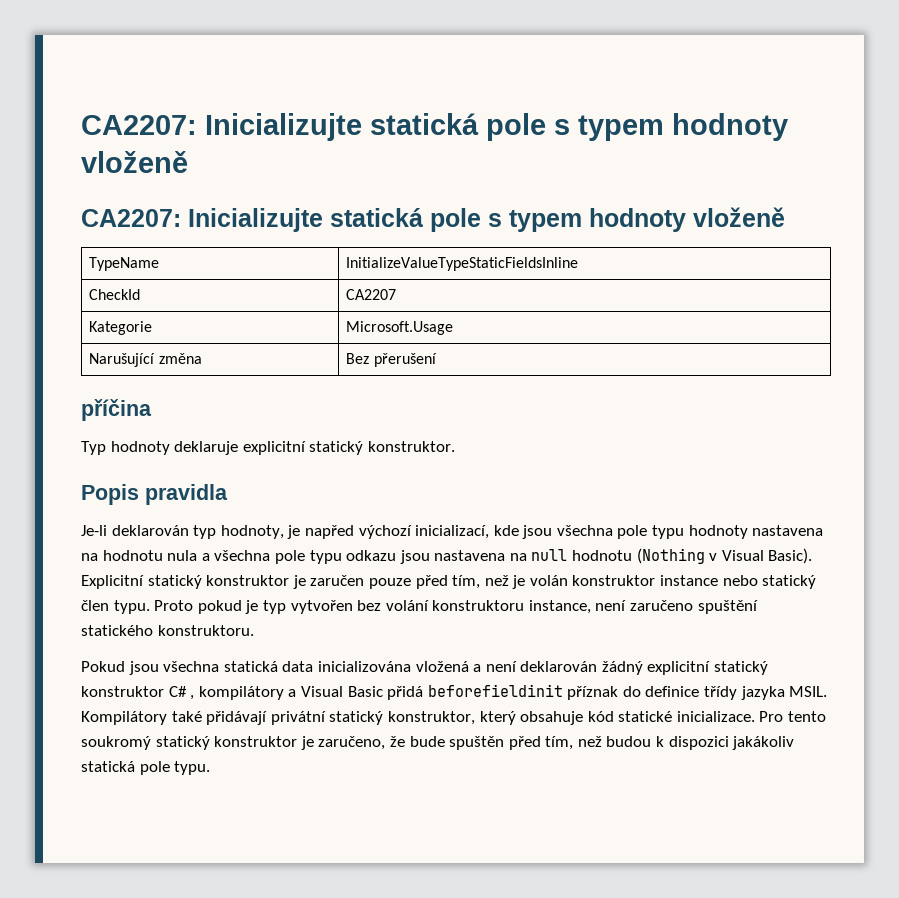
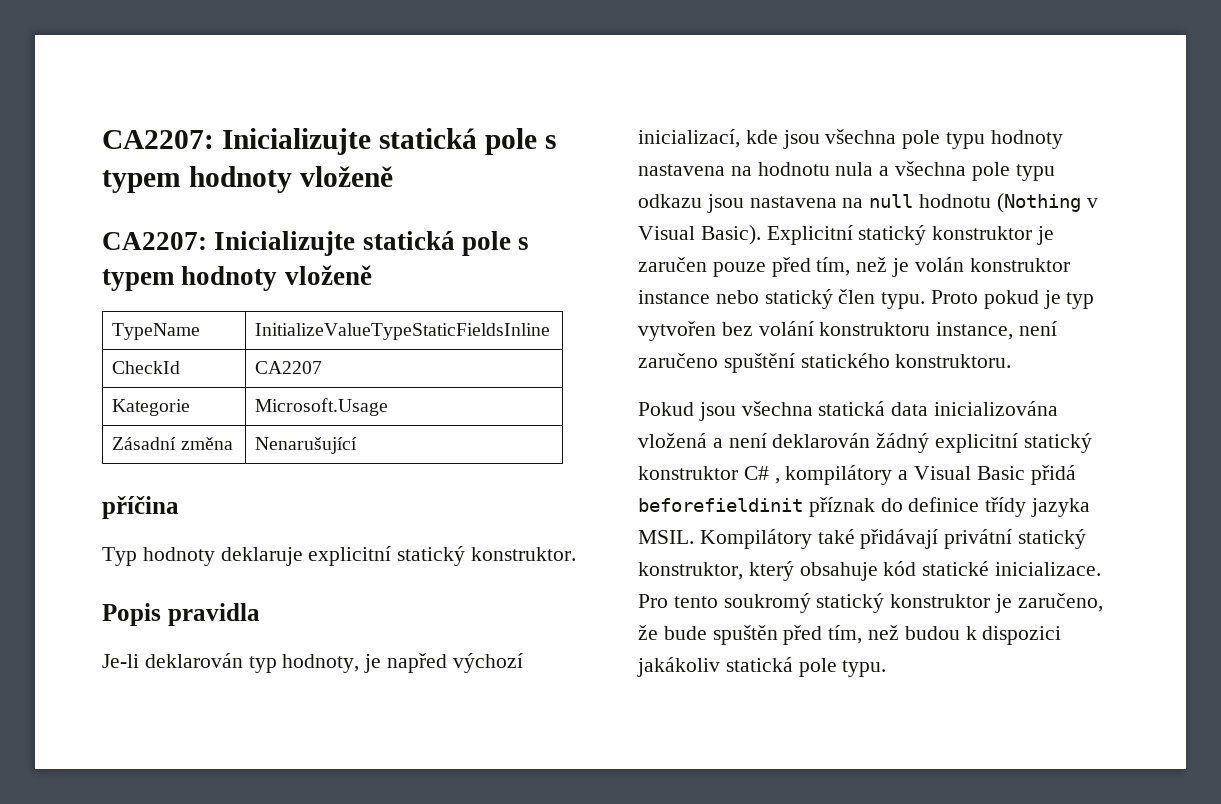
[89,353,156,367] Narušující -> [112,437,177,450] Zásadní
[346,353,437,367] Bez přerušení -> [255,437,358,454] Nenarušující

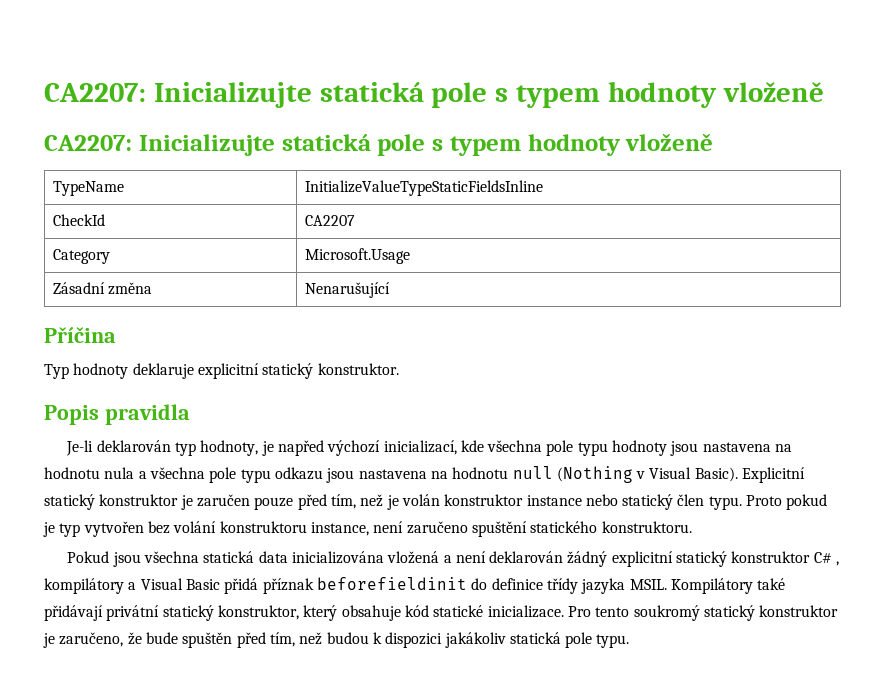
[112,399,191,416] Kategorie -> [52,249,110,264] Category
[102,496,179,519] příčina -> [44,327,116,343] Příčina
[782,130,820,149] jsou -> (484, 446) none
(1063, 139) none -> [670,441,699,456] jsou
[869,194,992,208] null hodnotu -> [452,466,553,479] hodnotu null
[638,497,875,517] beforefieldinit příznak -> [262,577,467,594] příznak beforefieldinit

